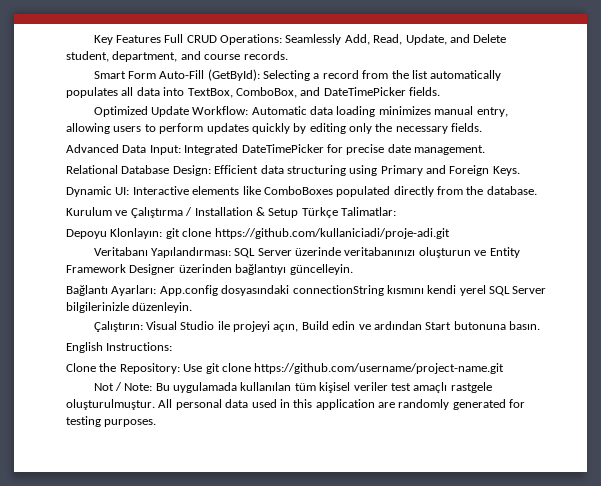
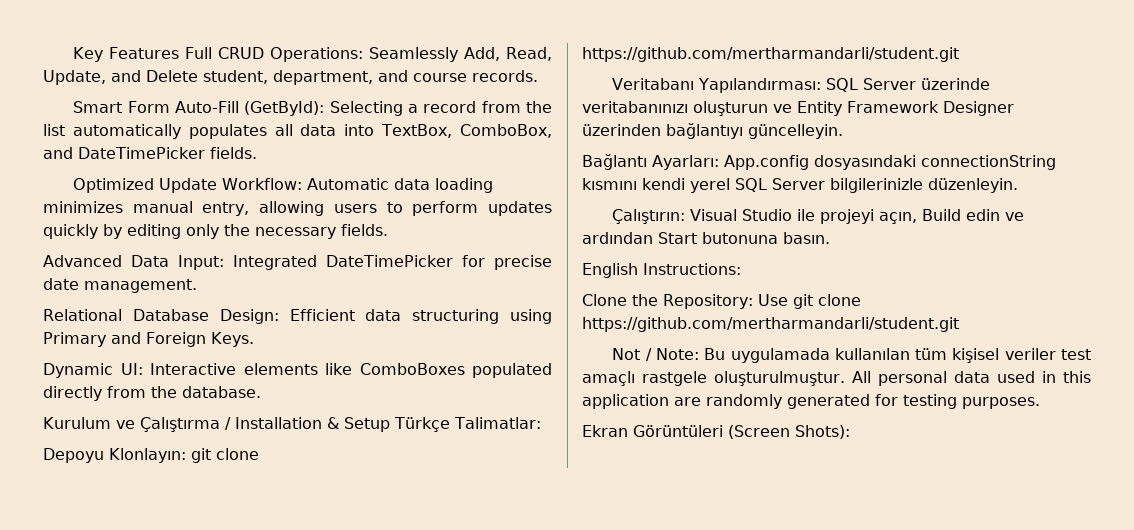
[214,228,450,239] https://github.com/kullaniciadi/proje-adi.git -> [582,47,959,62] https://github.com/mertharmandarli/student.git
[254,363,505,374] https://github.com/username/project-name.git -> [582,317,959,332] https://github.com/mertharmandarli/student.git
(157, 423) none -> [582,425,850,439] // Ekran Görüntüleri (Screen Shots):

